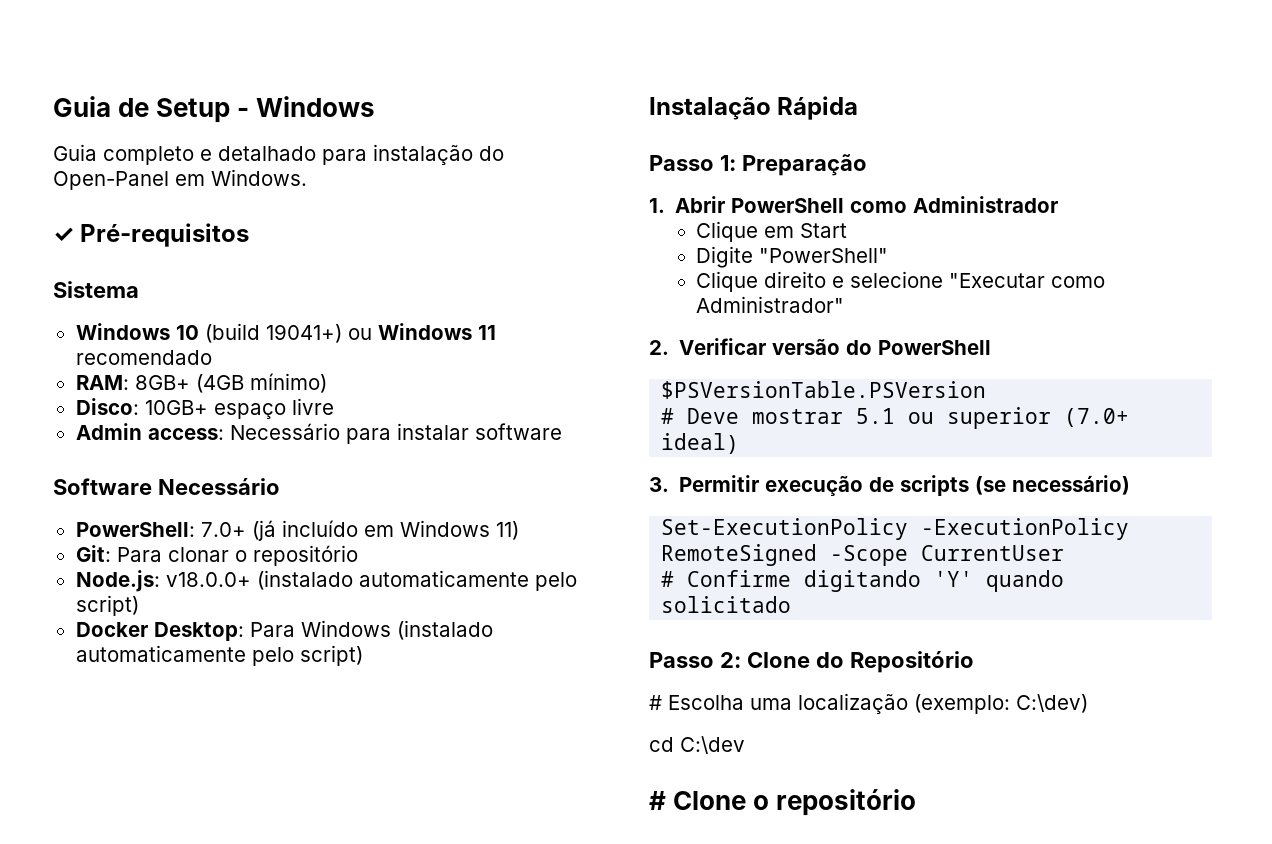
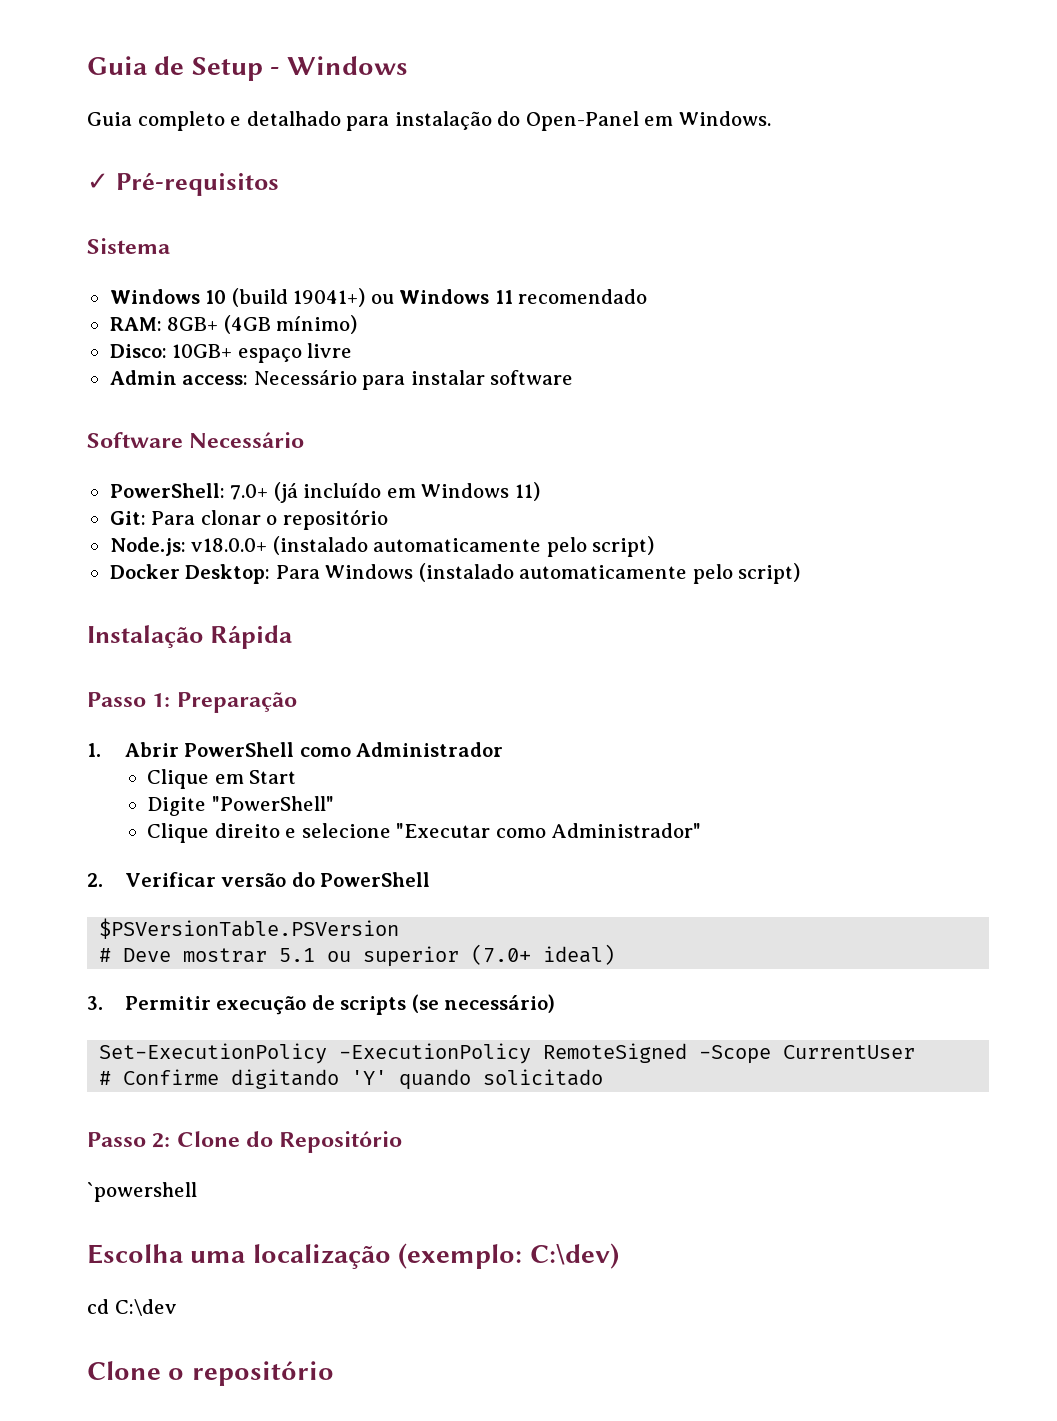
[649,695,662,710] # -> [87,1182,197,1202] `powershell //
[649,791,666,810] # -> (177, 1307) none

